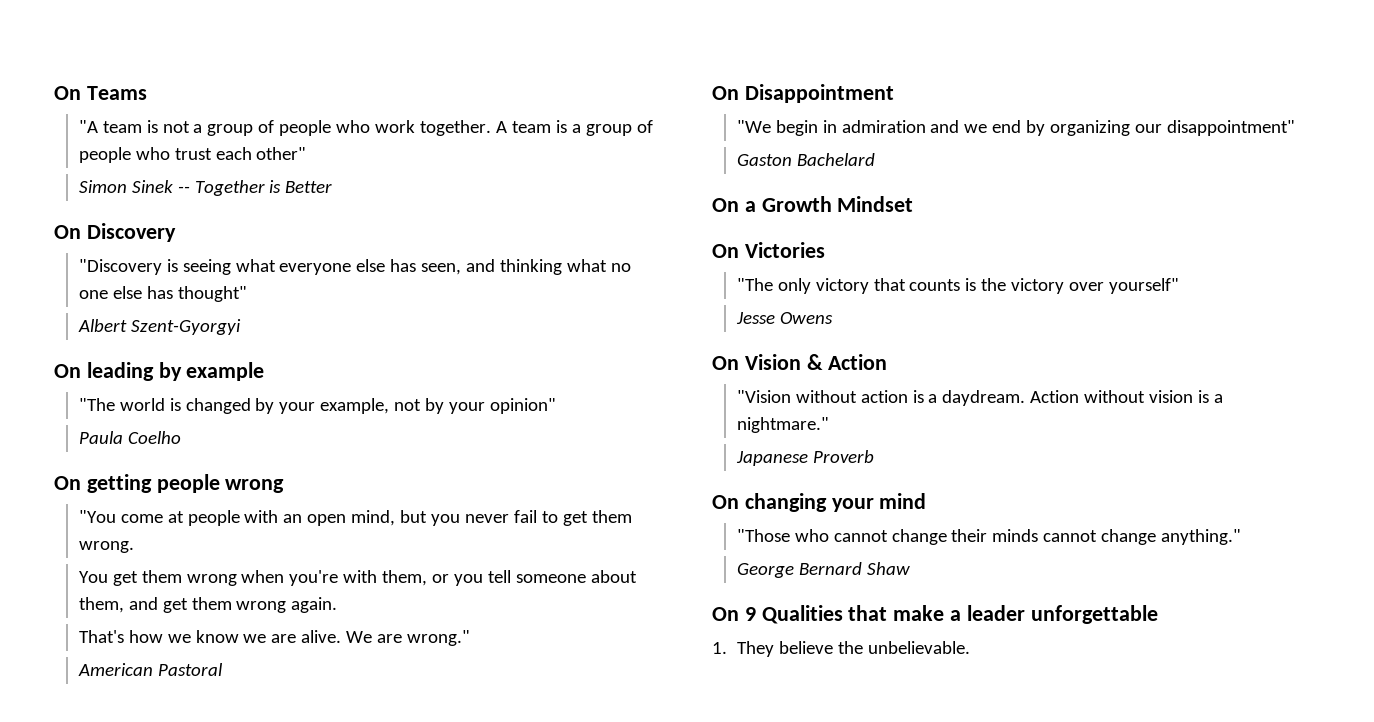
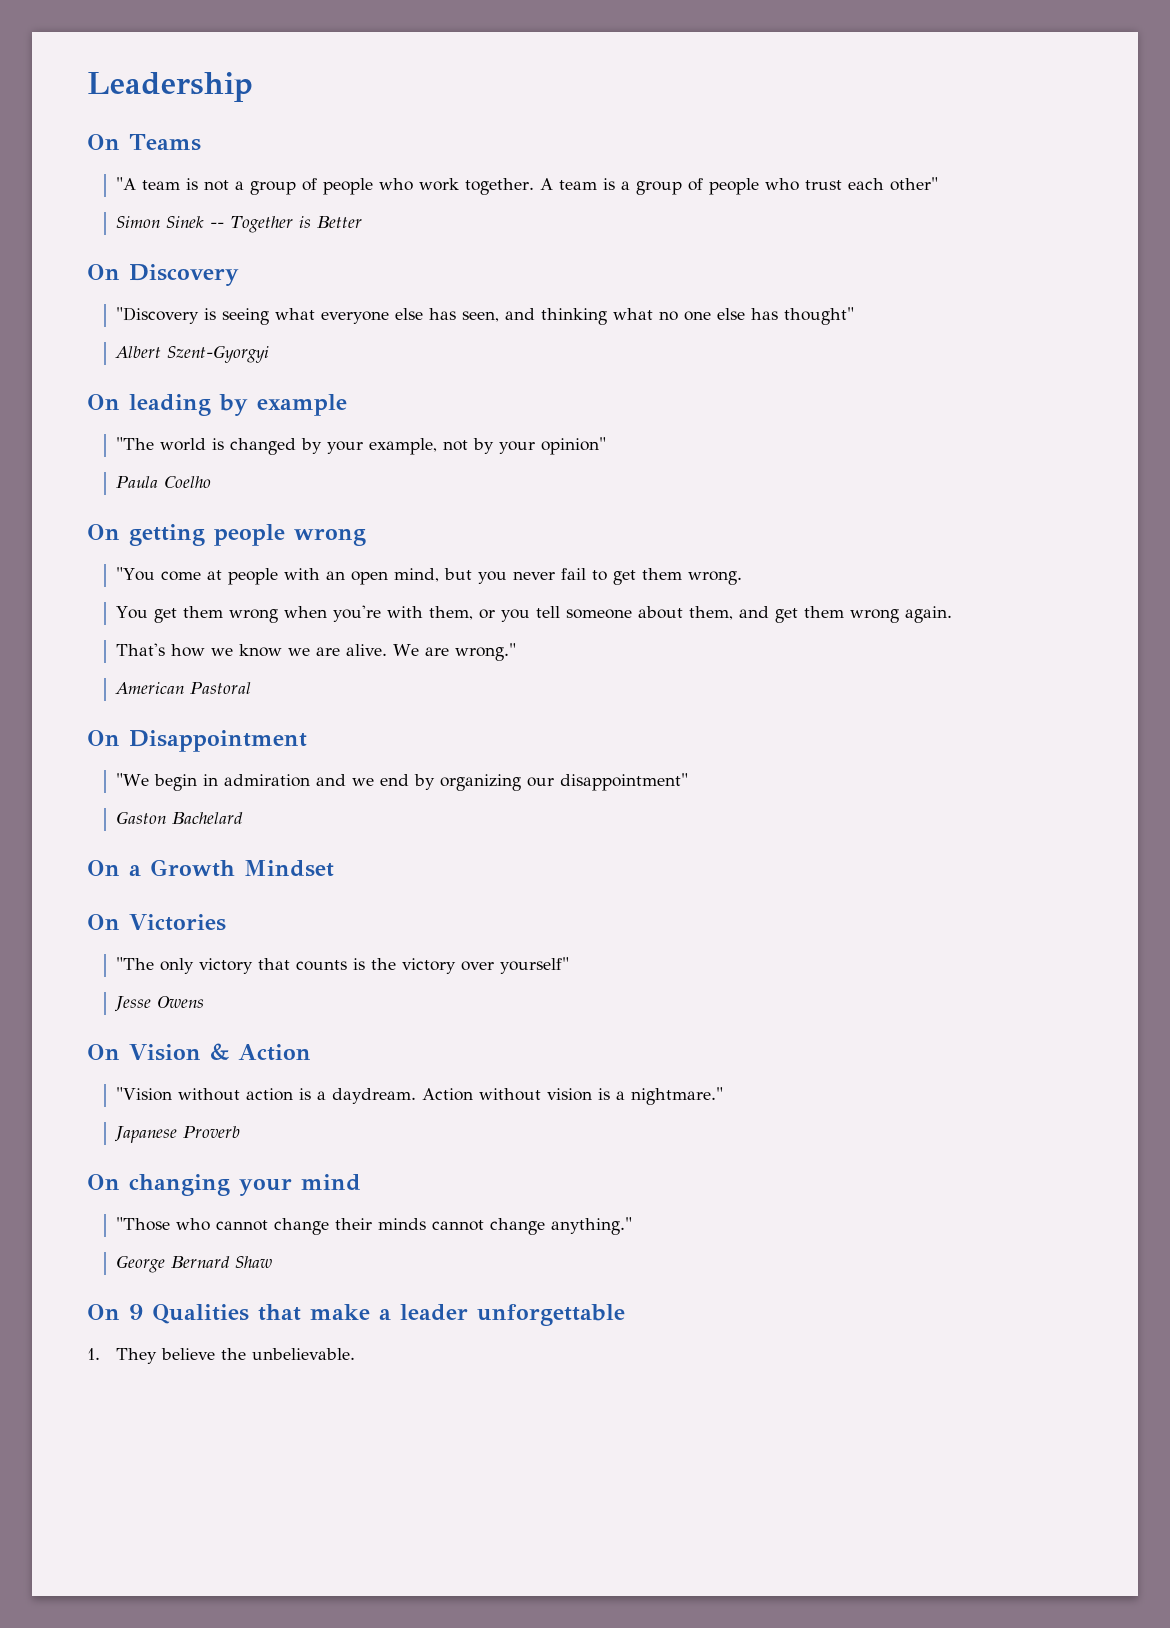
(54, 93) none -> [87,72,253,102] Leadership //

